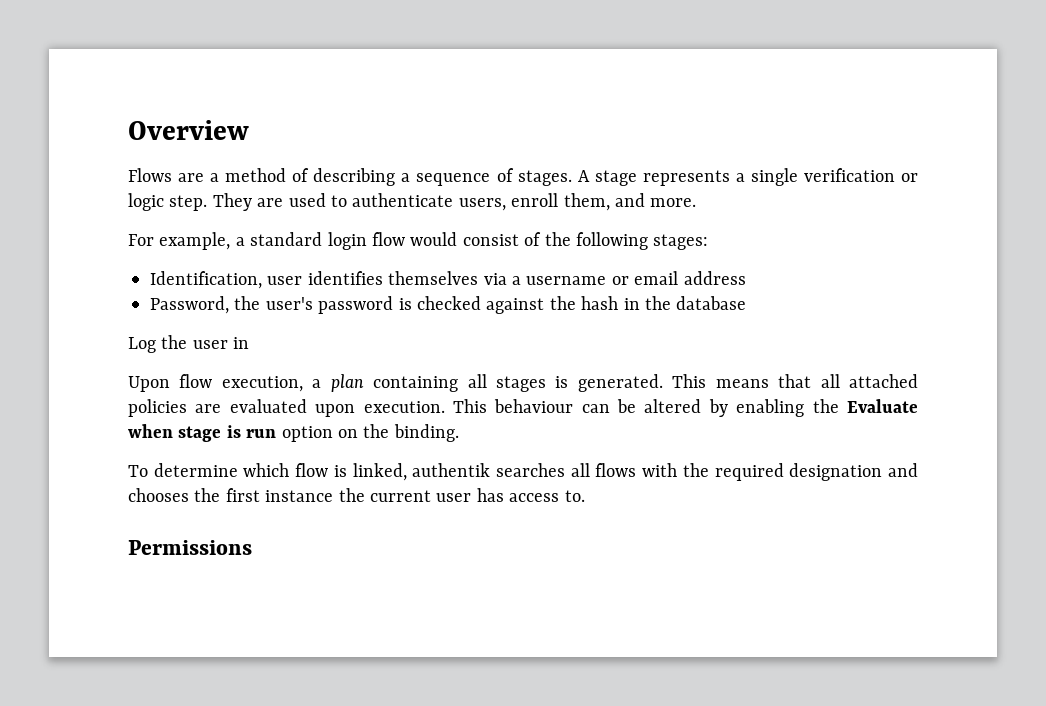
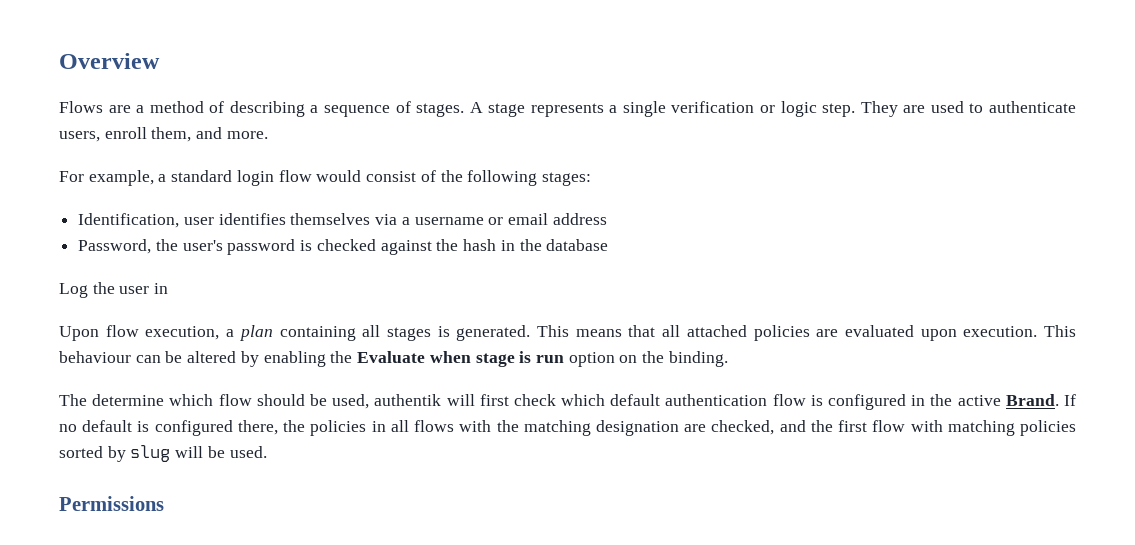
[128,465,148,477] To -> [59,394,87,406] The
[333,463,918,481] [128,488,585,502] is linked, authentik searches all flows with the required designation and chooses the first instance the current user has access to. -> [256,394,1076,410] [59,420,1077,436] [59,445,267,462] should be used, authentik will first check which default authentication flow is configured in the active Brand. If no default is configured there, the policies in all flows with the matching designation are checked, and the first flow with matching policies sorted by slug will be used.

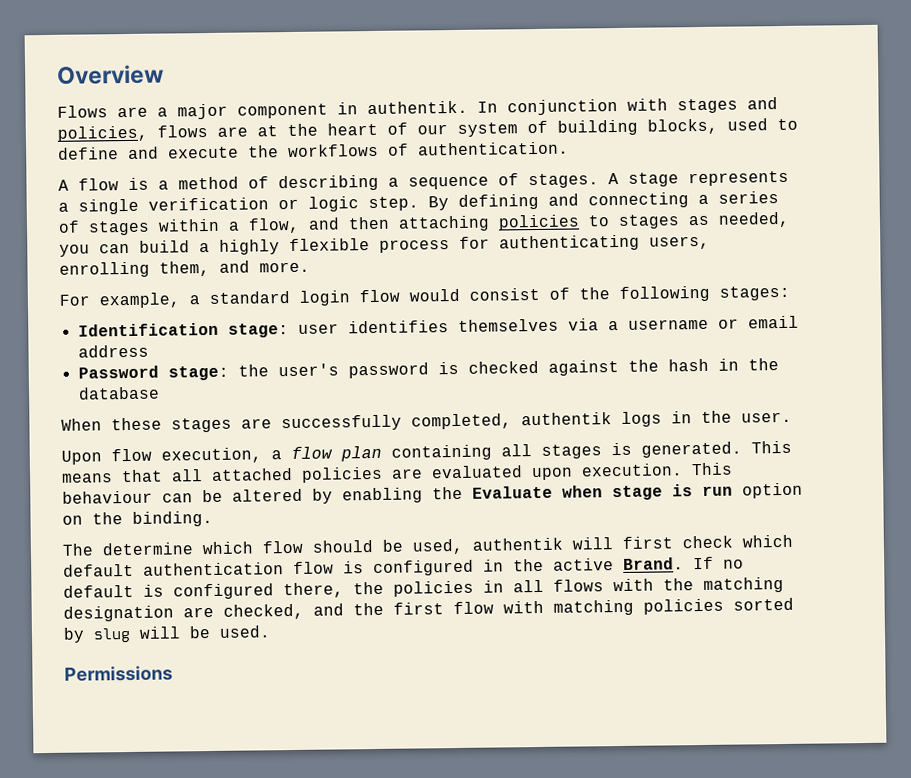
(145, 109) none -> [177,97,778,120] [57,118,798,142] [58,141,569,160] [58,177,169,191] major component in authentik. In conjunction with stages and policies, flows are at the heart of our system of building blocks, used to define and execute the workflows of authentication. // A flow is a
[860,101,1077,117] [59,127,147,142] They are used to authenticate users, enroll -> [428,191,779,211] [58,211,790,236] [59,234,710,257] [59,261,150,278] By defining and connecting a series of stages within a flow, and then attaching policies to stages as needed, you can build a highly flexible process for authenticating users, enrolling
[78,213,180,228] Identification, -> [77,322,289,338] Identification stage:
[78,239,152,254] Password, -> [77,365,229,381] Password stage:
[59,282,169,298] Log the user in -> [61,410,792,433] When these stages are successfully completed, authentik logs in the user.
(235, 333) none -> [291,446,333,460] flow

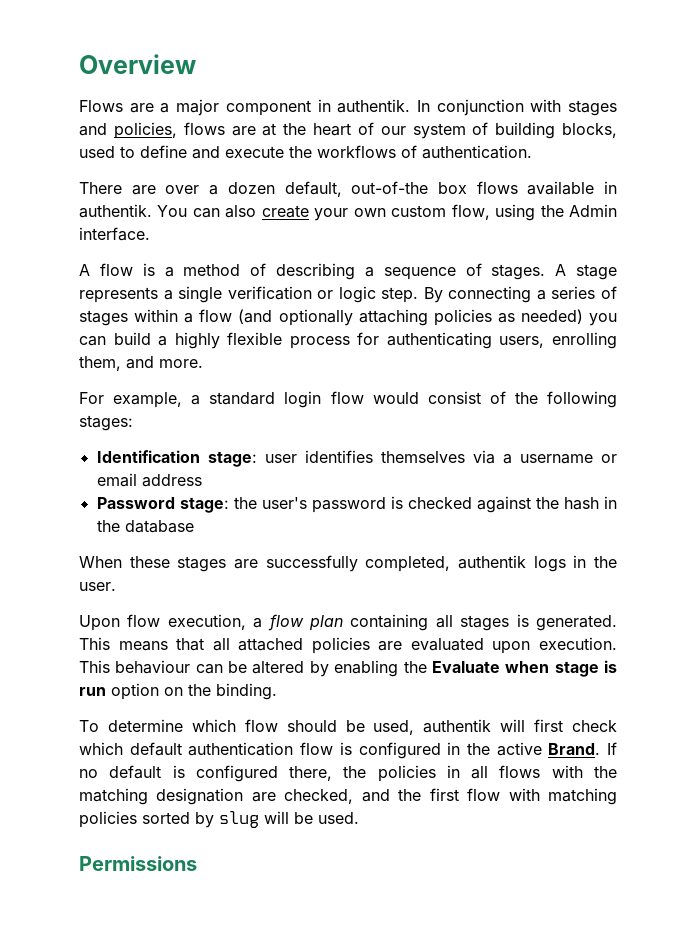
(569, 148) none -> [79,181,617,197] [79,204,617,221] [79,227,150,241] // There are over a dozen default, out-of-the box flows available in authentik. You can also create your own custom flow, using the Admin interface.
[458,193,579,210] defining and -> (443, 295) none
[248,211,790,234] flow, and then attaching policies to stages as needed, -> [199,309,583,326] flow (and optionally attaching policies as needed)
[62,543,94,556] The -> [79,720,99,732] To

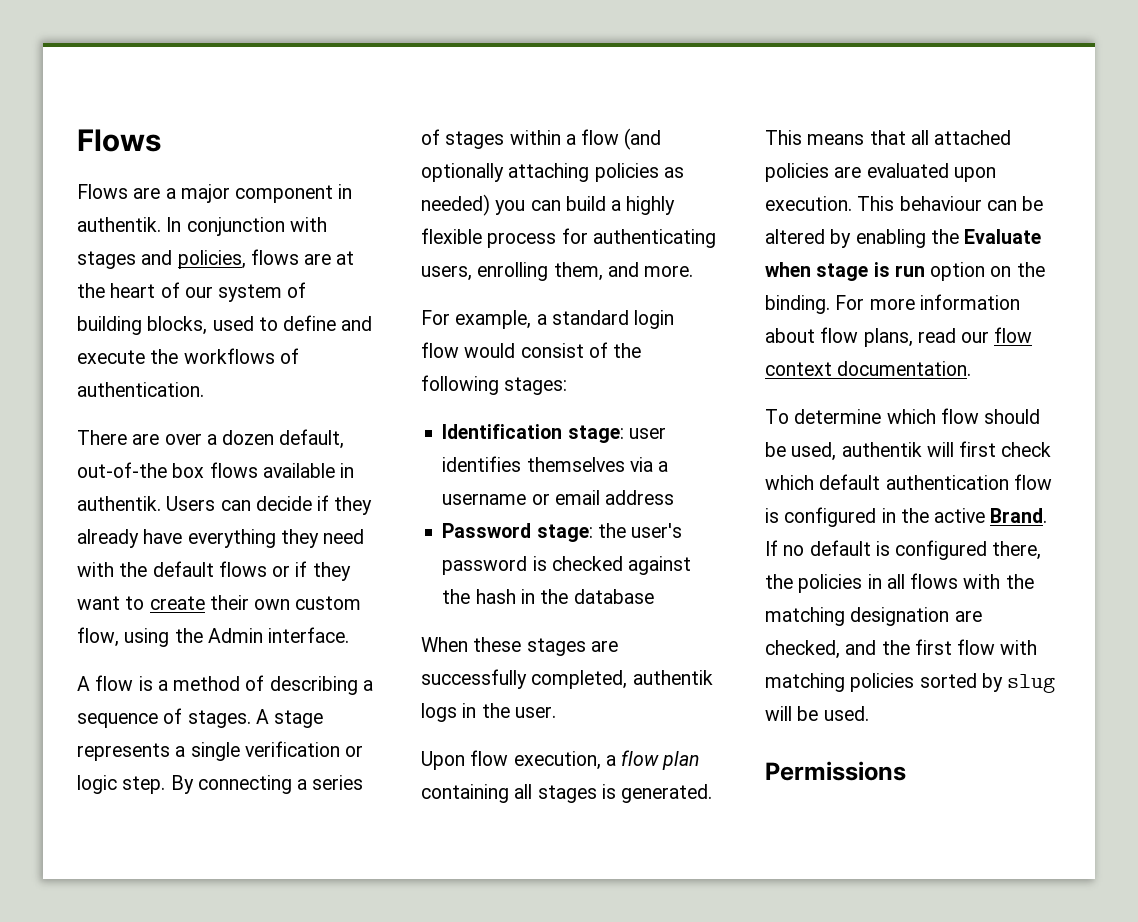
[79,54,196,74] Overview -> [77,129,161,152] Flows
[157,205,349,221] You can also create your -> [166,495,373,515] [77,529,365,548] [77,561,351,581] [77,595,249,610] Users can decide if they already have everything they need with the default flows or if they want to create their
(277, 691) none -> [835,294,1020,310] [765,327,1033,347] [765,361,972,376] For more information about flow plans, read our flow context documentation.

